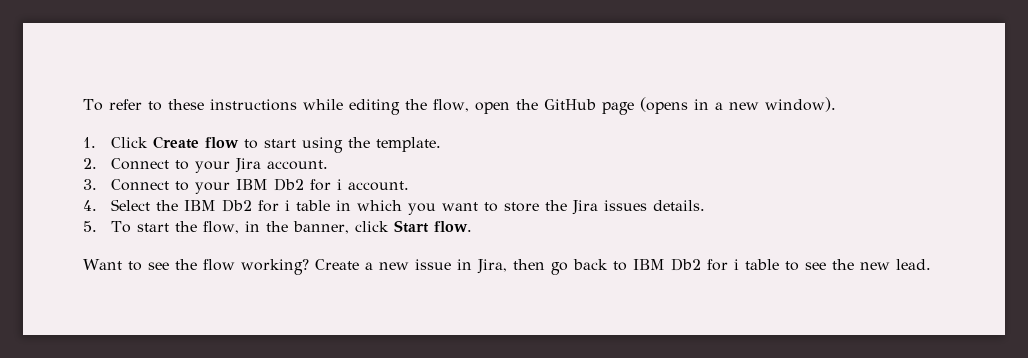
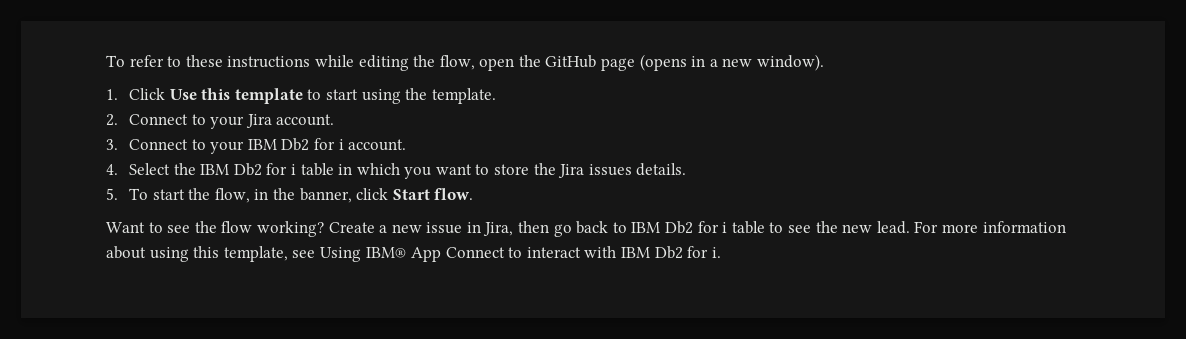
[153,136,240,149] Create flow -> [169,88,303,104] Use this template
(931, 264) none -> [914,221,1066,233] [106,246,721,262] For more information about using this template, see Using IBM® App Connect to interact with IBM Db2 for i.

